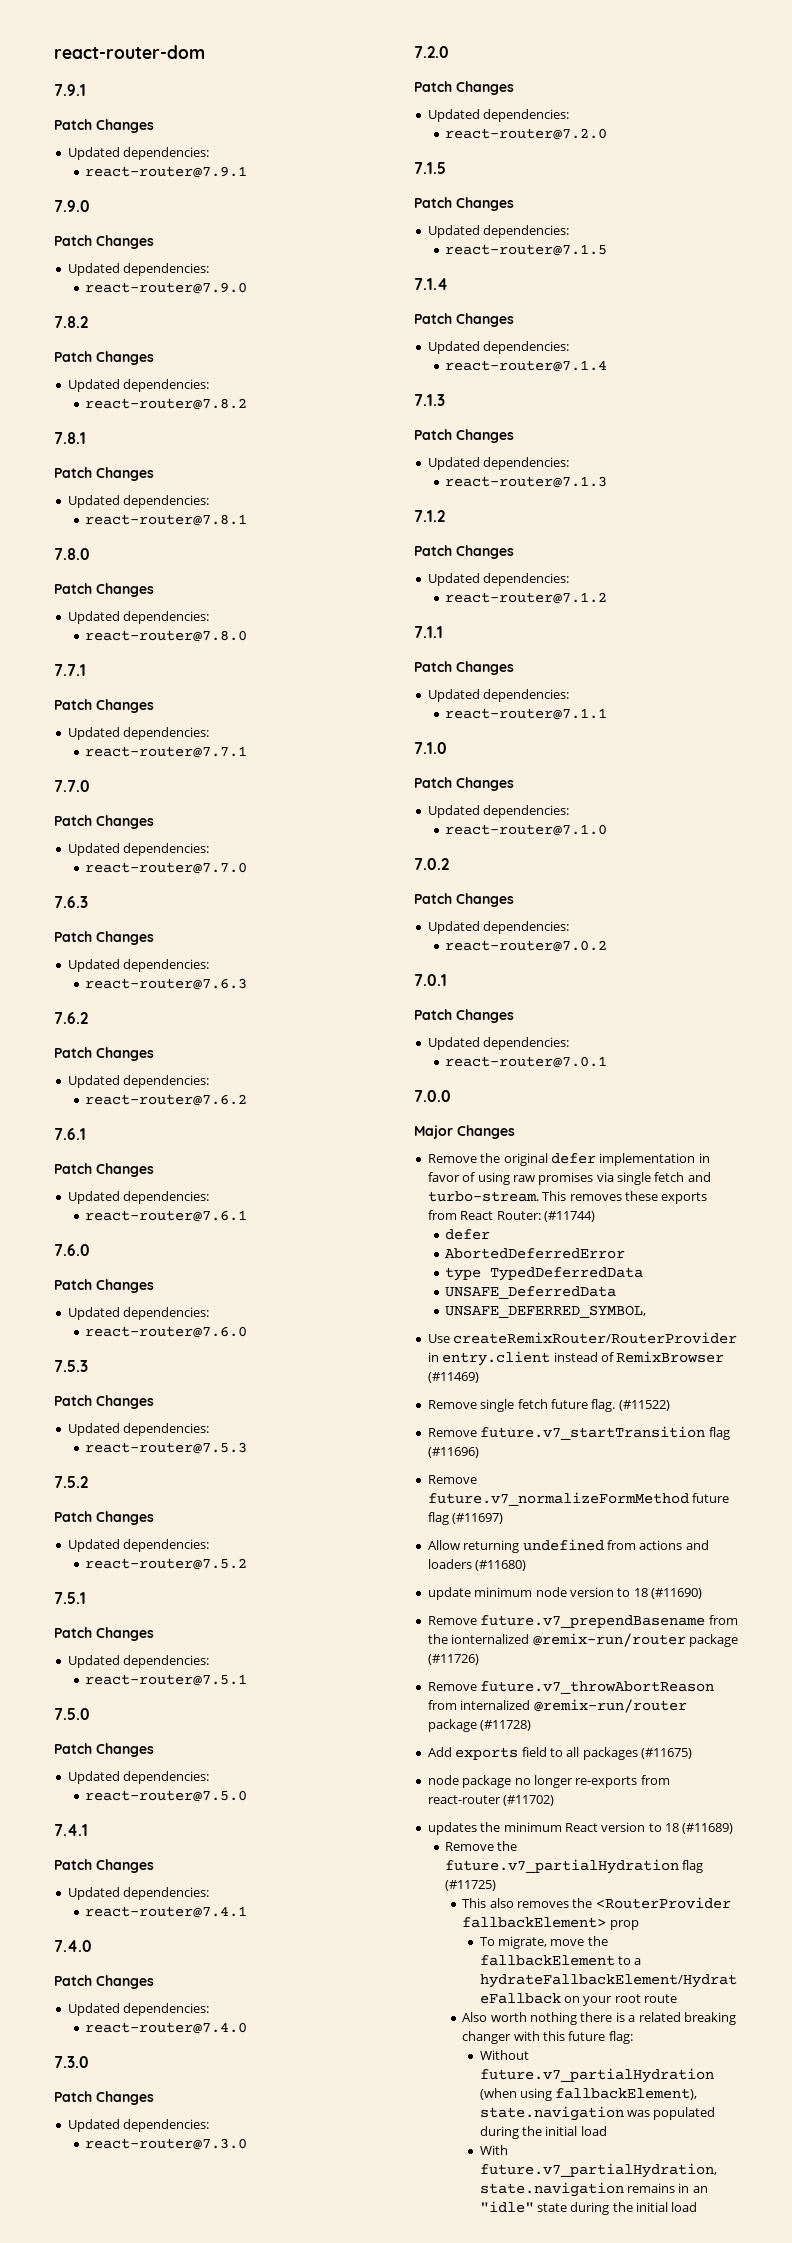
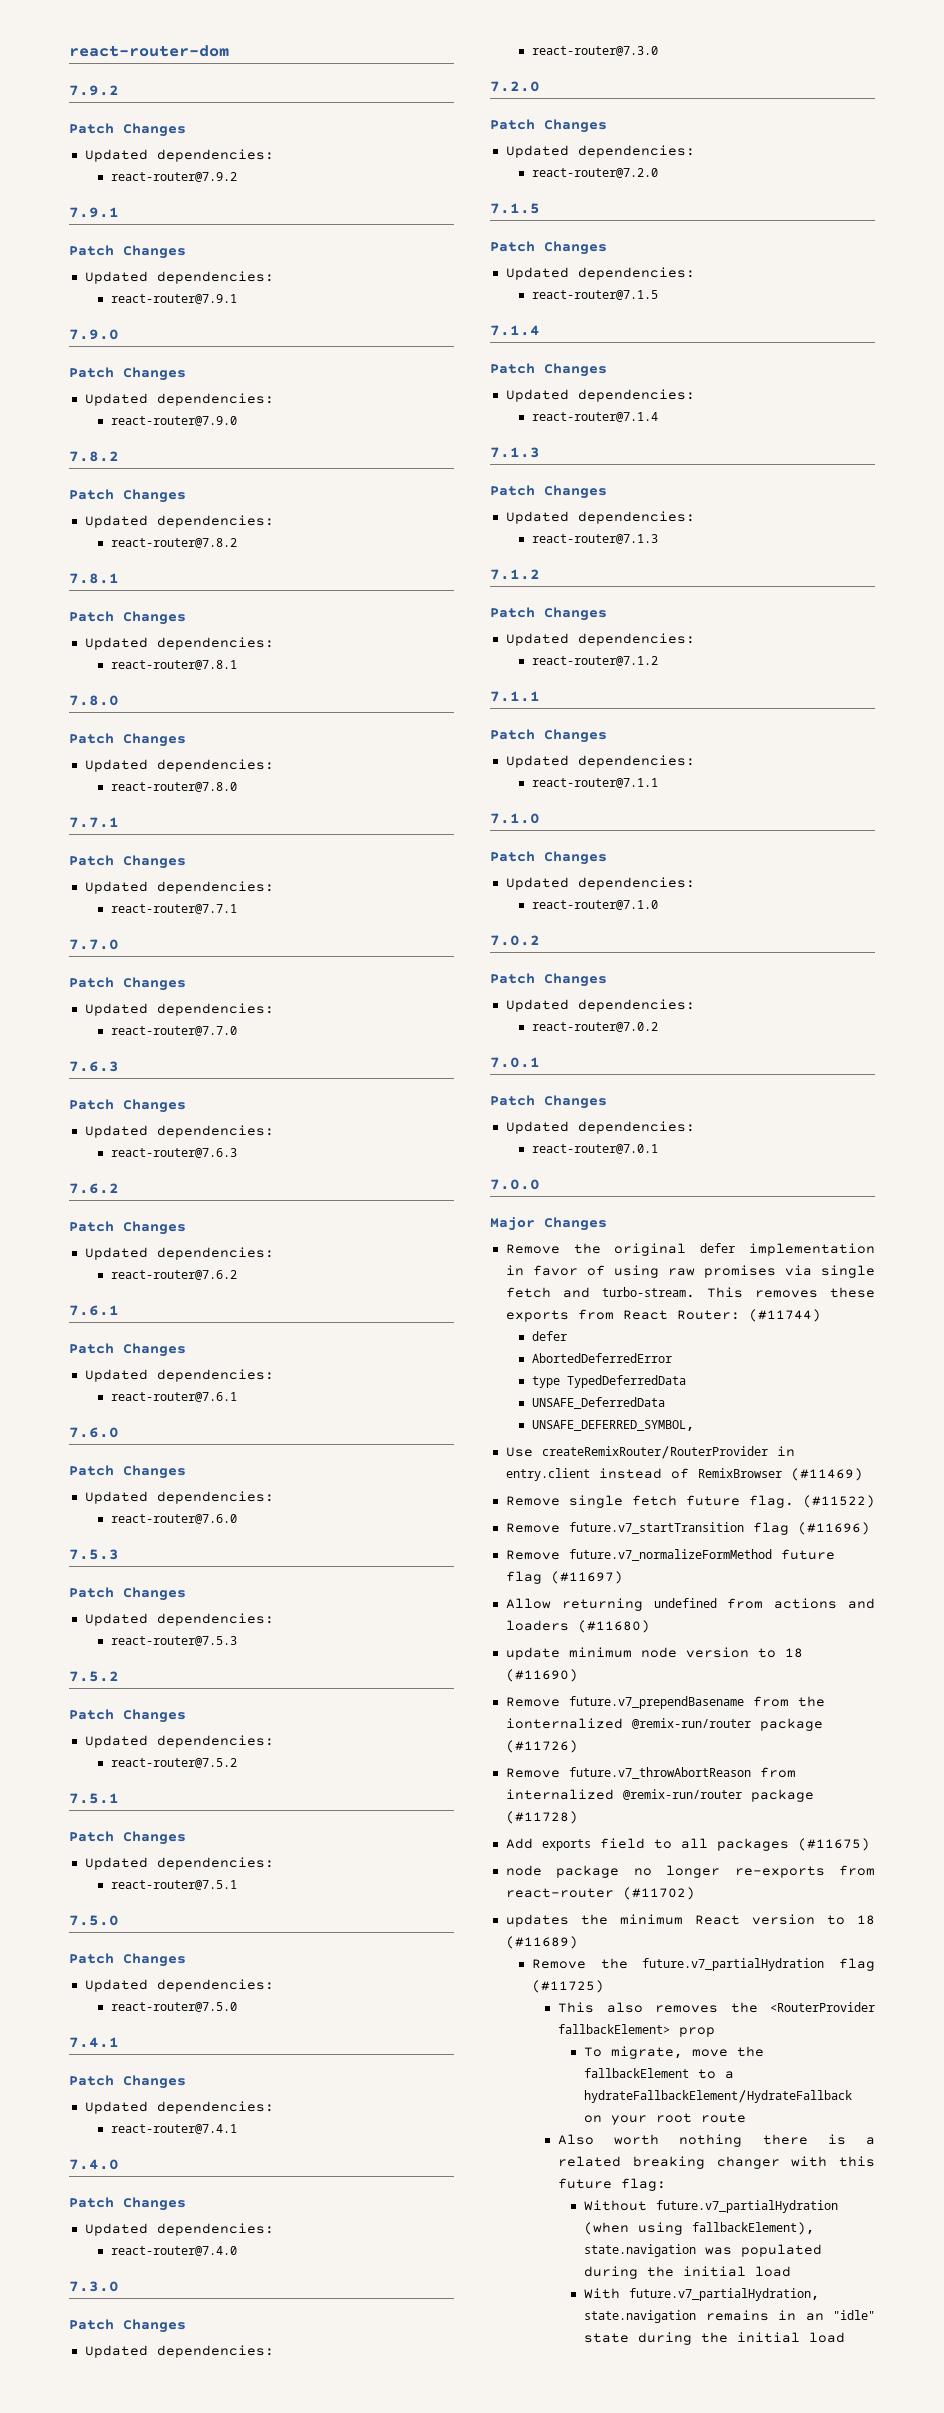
(205, 52) none -> [69,85,119,96] [69,123,186,137] [84,149,274,162] [111,172,238,182] // 7.9.2 // Patch Changes // Updated dependencies: // react-router@7.9.2

